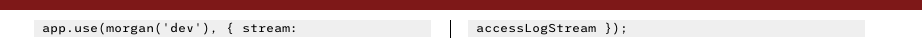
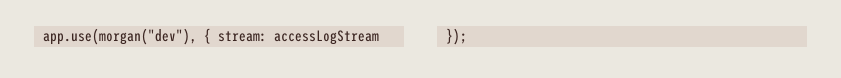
[41,22,218,35] app.use(morgan('dev'), -> [43,28,198,45] app.use(morgan("dev"),

